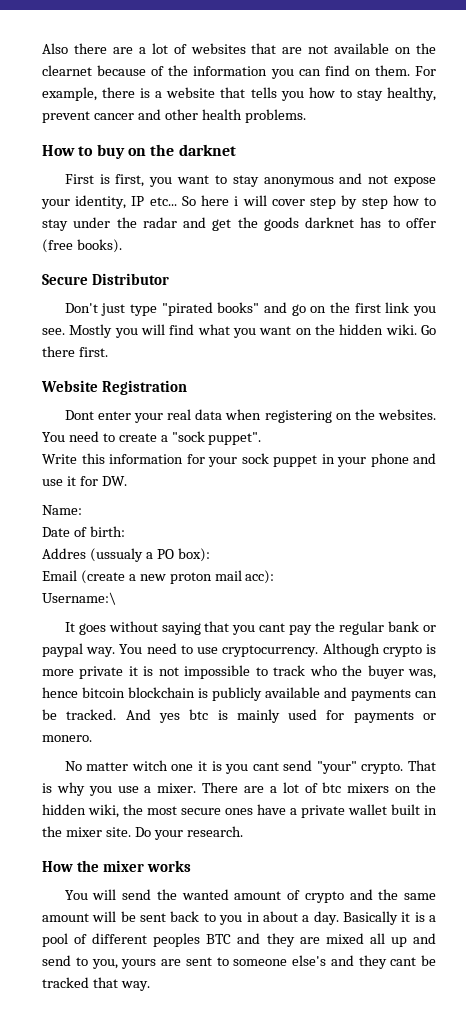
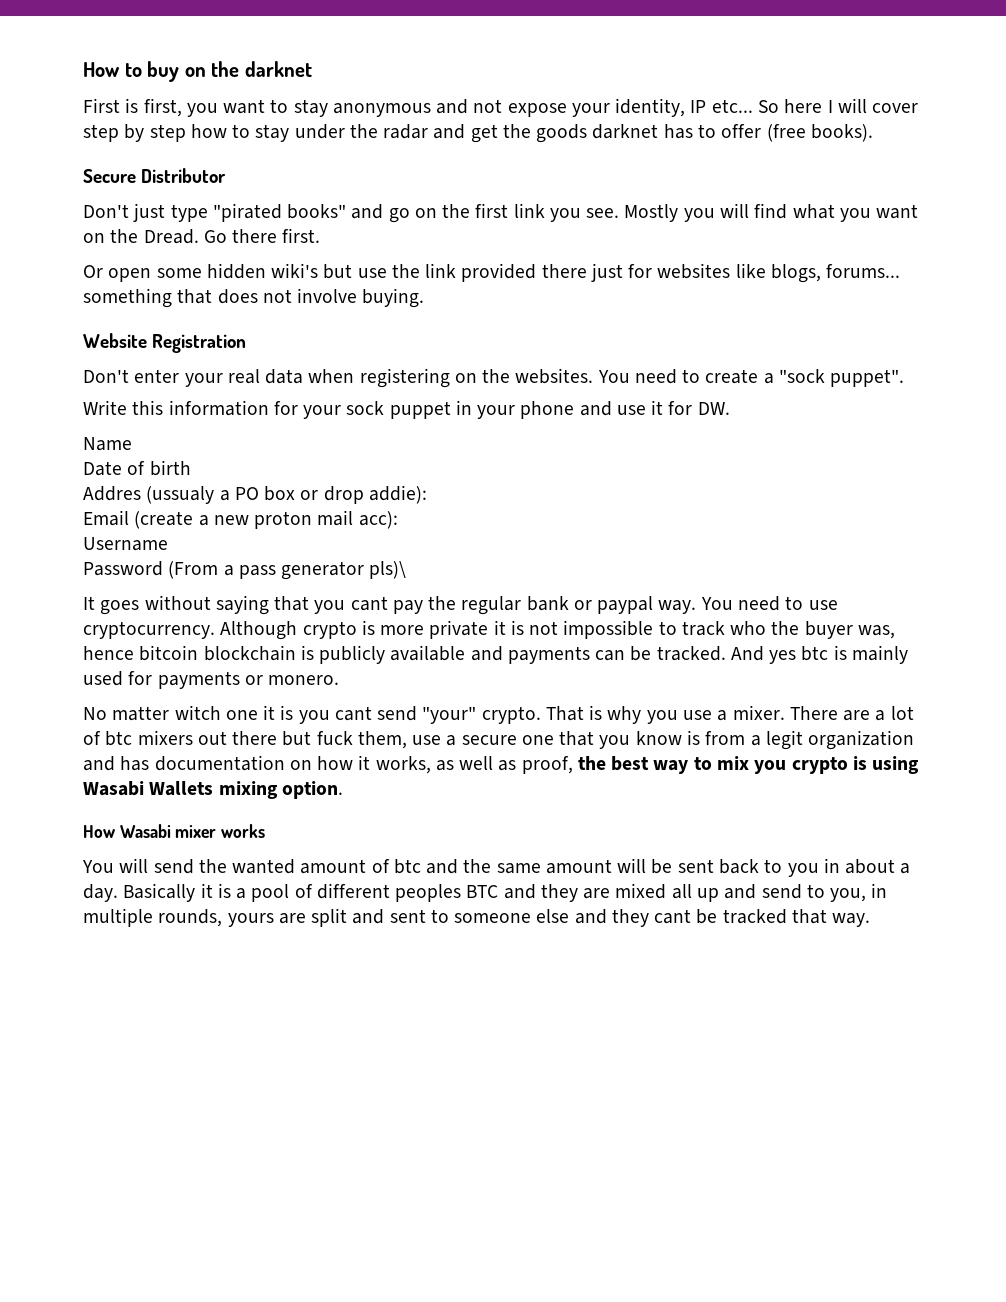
[42,43,437,54] [42,65,437,79] [42,87,436,101] [42,109,306,123] Also there are a lot of websites that are not available on the clearnet because of the information you can find on them. For example, there is a website that tells you how to stay healthy, prevent cancer and other health problems. // -> (83, 69) none
[234,196,239,206] i -> [827,100,833,113] I
[339,324,417,335] hidden wiki. -> [143,229,199,244] Dread.
(108, 352) none -> [83,263,901,283] [83,288,425,308] // Or open some hidden wiki's but use the link provided there just for websites like blogs, forums... something that does not involve buying.
[64,410,94,420] Dont -> [83,369,129,383] Don't
[42,505,82,515] Name: -> [83,437,132,451] Name
[89,526,125,537] birth: -> [149,460,191,476] birth
[177,548,210,562] box): -> [264,485,427,504] box or drop addie):
[42,592,116,605] Username:\ -> [83,537,168,551] [83,561,407,580] Username // Password (From a pass generator pls)\
[395,782,436,793] [42,804,437,818] [42,826,243,840] [42,860,99,872] on the hidden wiki, the most secure ones have a private wallet built in the mixer site. Do your research. // How the -> [197,730,915,750] [83,755,920,774] [83,781,343,799] [83,824,171,838] out there but fuck them, use a secure one that you know is from a legit organization and has documentation on how it works, as well as proof, the best way to mix you crypto is using Wasabi Wallets mixing option. // How Wasabi
[304,891,344,903] crypto -> [393,859,421,874] btc
[121,959,181,969] yours are -> [871,883,888,898] [83,908,385,927] in multiple rounds, yours are split and
[292,955,326,966] else's -> [536,909,570,923] else

